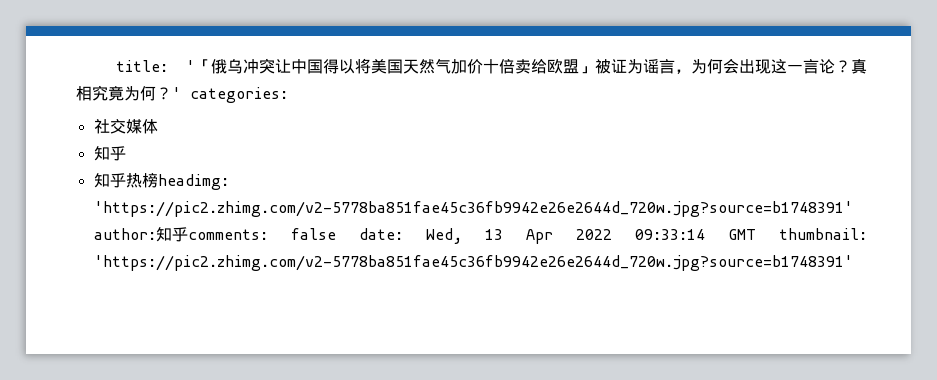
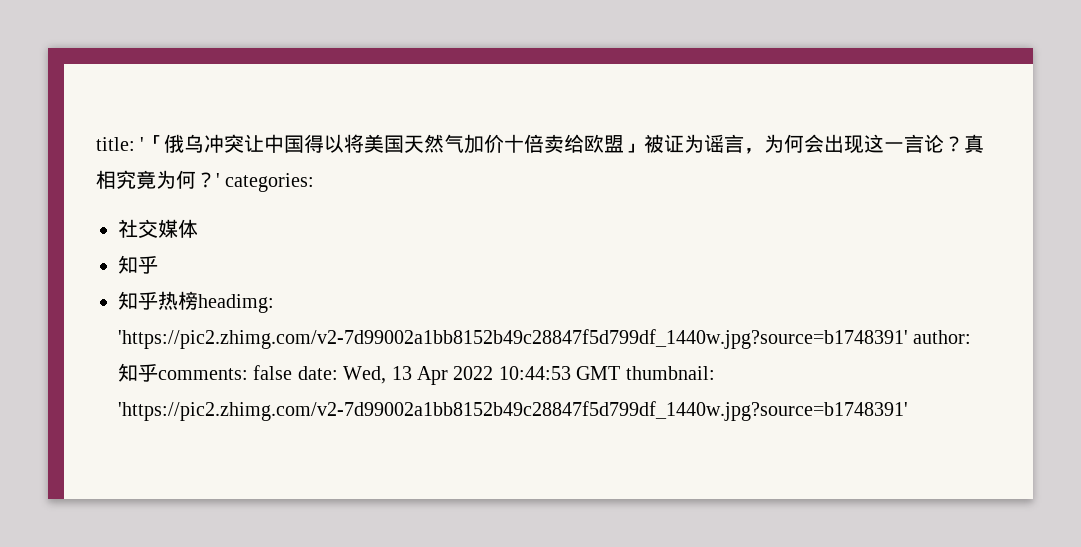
[93,201,853,217] 'https://pic2.zhimg.com/v2-5778ba851fae45c36fb9942e26e2644d_720w.jpg?source=b1748391' -> [118,329,908,349] 'https://pic2.zhimg.com/v2-7d99002a1bb8152b49c28847f5d799df_1440w.jpg?source=b1748391'
[634,229,705,240] 09:33:14 -> [498,366,571,380] 10:44:53
[93,255,853,271] 'https://pic2.zhimg.com/v2-5778ba851fae45c36fb9942e26e2644d_720w.jpg?source=b1748391' -> [118,401,908,421] 'https://pic2.zhimg.com/v2-7d99002a1bb8152b49c28847f5d799df_1440w.jpg?source=b1748391'

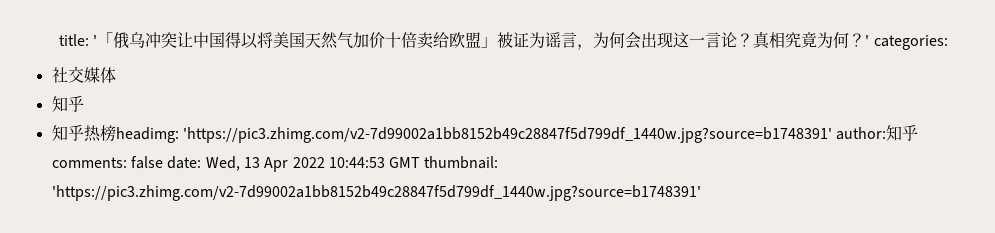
[118,329,908,349] 'https://pic2.zhimg.com/v2-7d99002a1bb8152b49c28847f5d799df_1440w.jpg?source=b1748391' -> [182,127,832,143] 'https://pic3.zhimg.com/v2-7d99002a1bb8152b49c28847f5d799df_1440w.jpg?source=b1748391'
[118,401,908,421] 'https://pic2.zhimg.com/v2-7d99002a1bb8152b49c28847f5d799df_1440w.jpg?source=b1748391' -> [51,185,701,201] 'https://pic3.zhimg.com/v2-7d99002a1bb8152b49c28847f5d799df_1440w.jpg?source=b1748391'

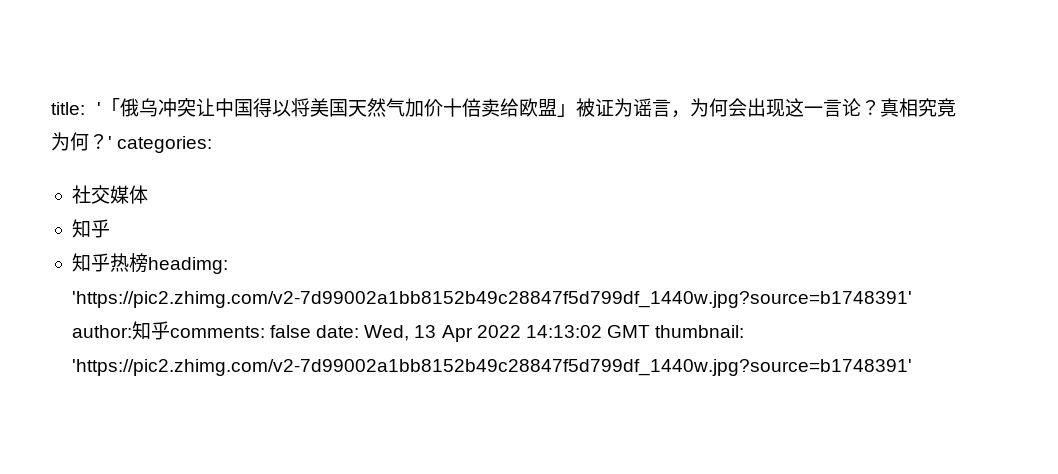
[182,127,832,143] 'https://pic3.zhimg.com/v2-7d99002a1bb8152b49c28847f5d799df_1440w.jpg?source=b1748391' -> [71,291,912,308] 'https://pic2.zhimg.com/v2-7d99002a1bb8152b49c28847f5d799df_1440w.jpg?source=b1748391'
[328,157,385,168] 10:44:53 -> [525,325,602,338] 14:13:02
[51,185,701,201] 'https://pic3.zhimg.com/v2-7d99002a1bb8152b49c28847f5d799df_1440w.jpg?source=b1748391' -> [71,359,912,376] 'https://pic2.zhimg.com/v2-7d99002a1bb8152b49c28847f5d799df_1440w.jpg?source=b1748391'

